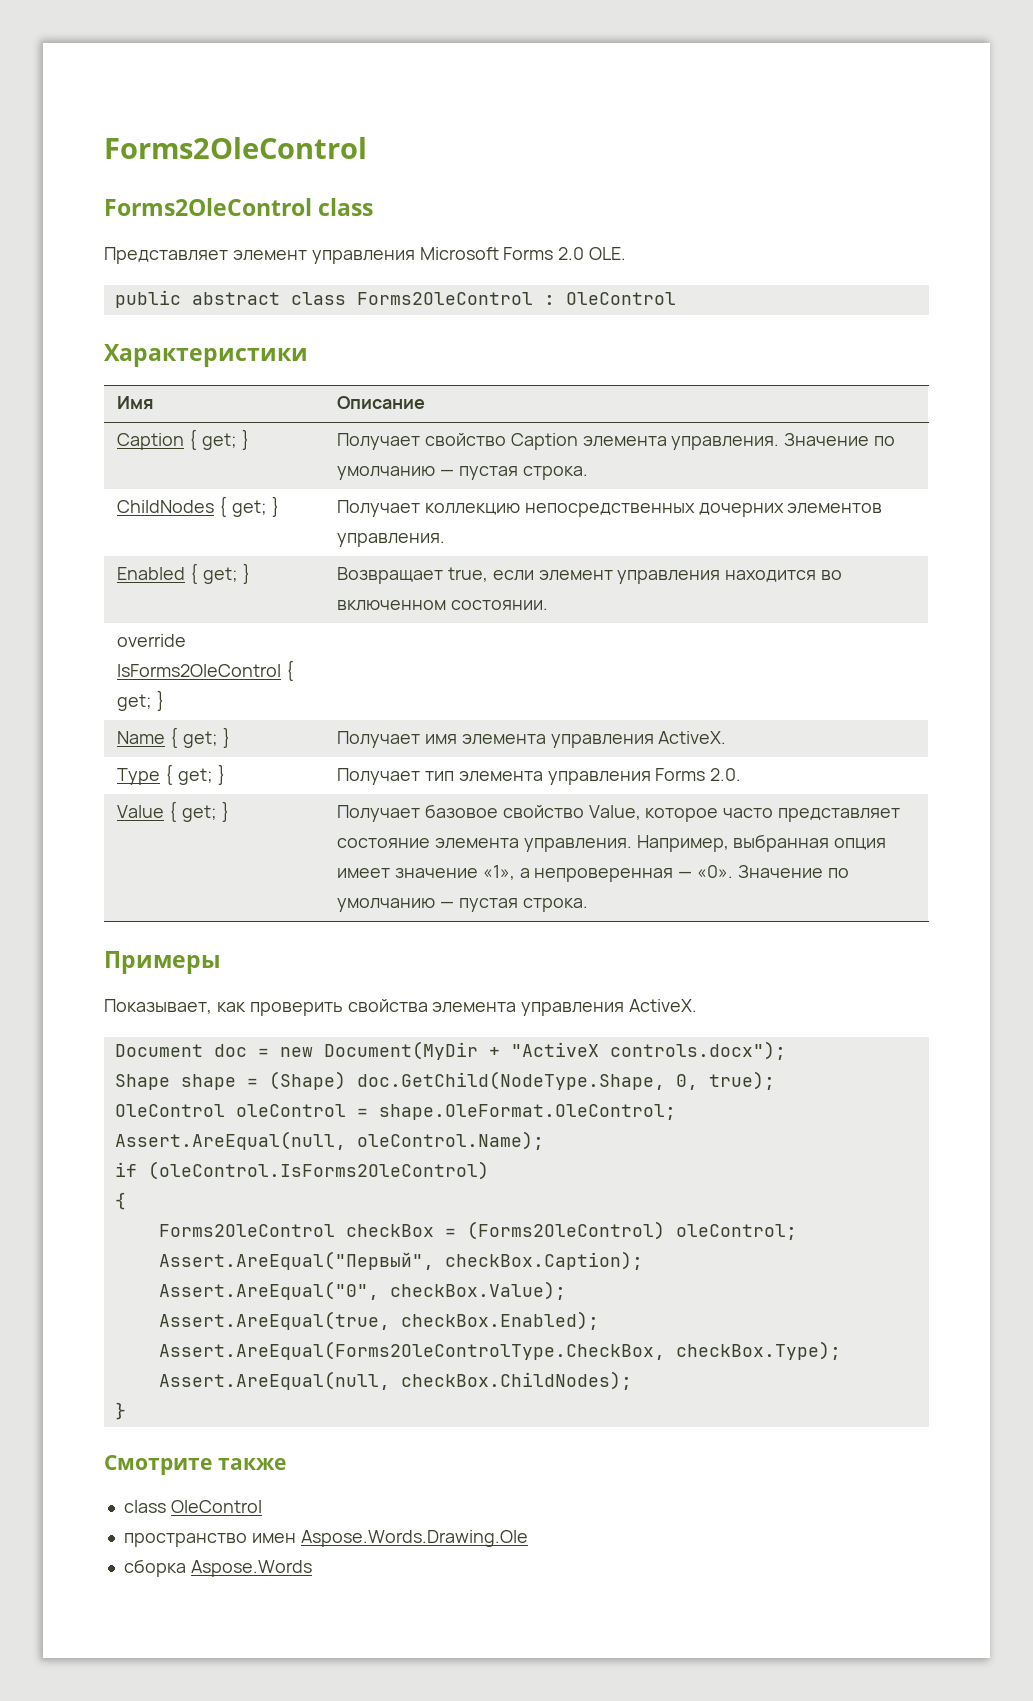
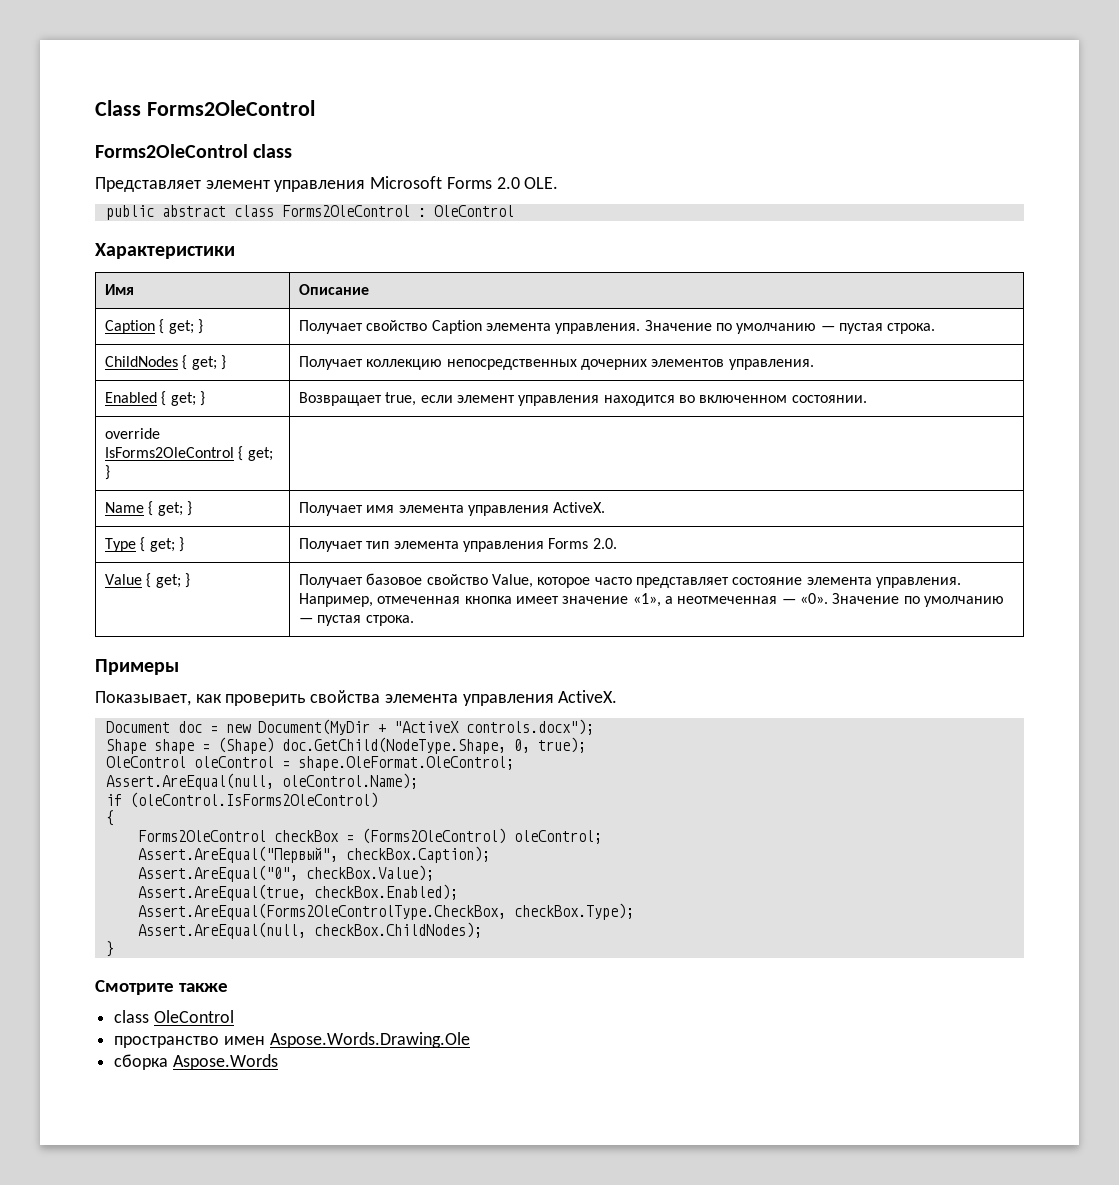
(104, 148) none -> [95,100,141,116] Class
[733,834,887,852] выбранная опция -> [377,596,512,604] отмеченная кнопка
[534,868,674,882] непроверенная -> [677,596,778,604] неотмеченная

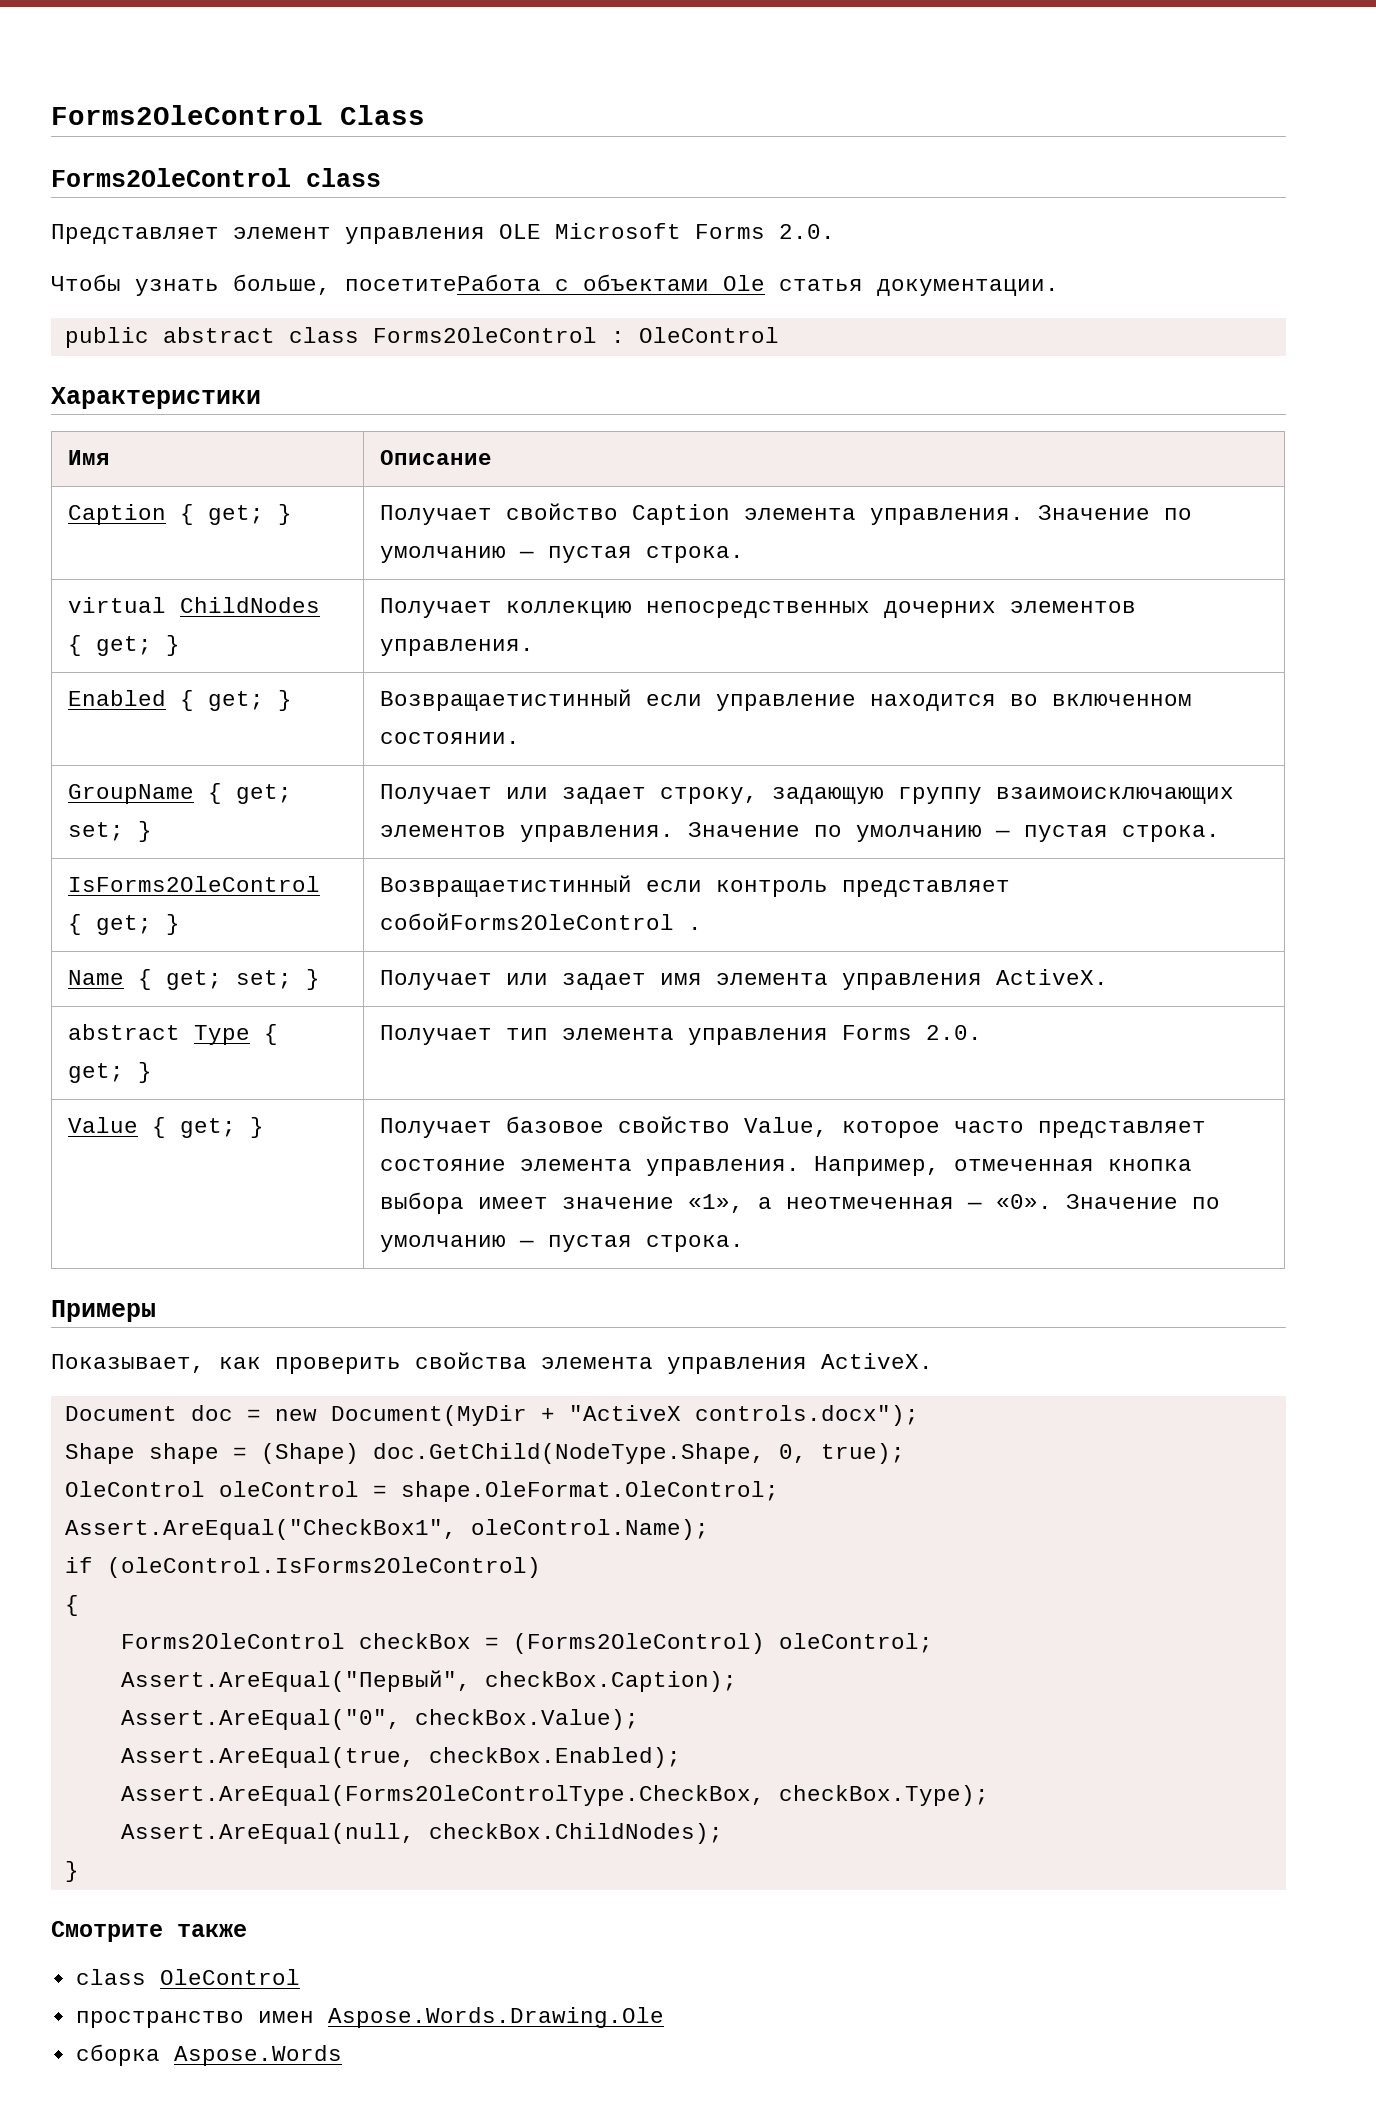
(95, 108) none -> [51,105,323,125] Forms2OleControl
[146,100,315,116] Forms2OleControl -> (425, 115) none
(366, 186) none -> [499,224,541,239] OLE
[496,177,559,189] 2.0 OLE. -> [779,224,835,239] [51,274,1059,296] 2.0. // Чтобы узнать больше, посетитеРабота с объектами Ole статья документации.
(936, 328) none -> [67,597,166,613] virtual
[299,392,600,406] Возвращает true, если элемент управления -> [379,689,856,711] Возвращаетистинный если управление
[105,428,161,439] [105,446,273,461] [105,465,111,480] override IsForms2OleControl { get; } | -> [67,783,292,804] [67,821,152,842] [379,784,1234,804] [379,822,1220,842] [67,876,320,892] [67,914,180,935] [379,875,1010,897] [379,913,702,930] GroupName { get; set; } | Получает или задает строку, задающую группу взаимоисключающих элементов управления. Значение по умолчанию — пустая строка. // IsForms2OleControl { get; } | Возвращаетистинный если контроль представляет собойForms2OleControl .
[187,501,193,516] [299,502,364,516] } | Получает -> [235,969,320,990] [379,970,646,990] set; } | Получает или задает
(606, 507) none -> [67,1024,180,1040] abstract
(512, 600) none -> [379,1192,464,1214] выбора
[105,773,274,790] Assert.AreEqual(null, -> [64,1519,457,1540] Assert.AreEqual("CheckBox1",

